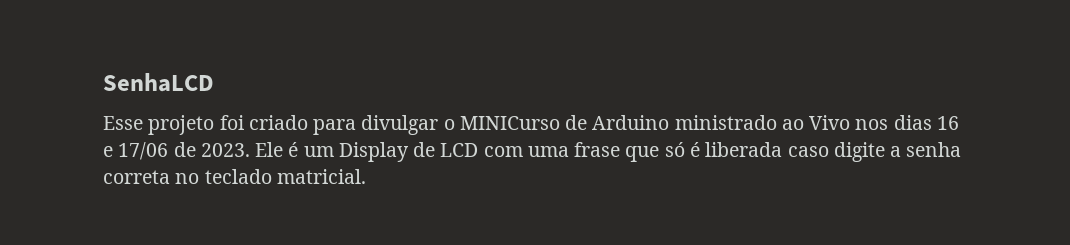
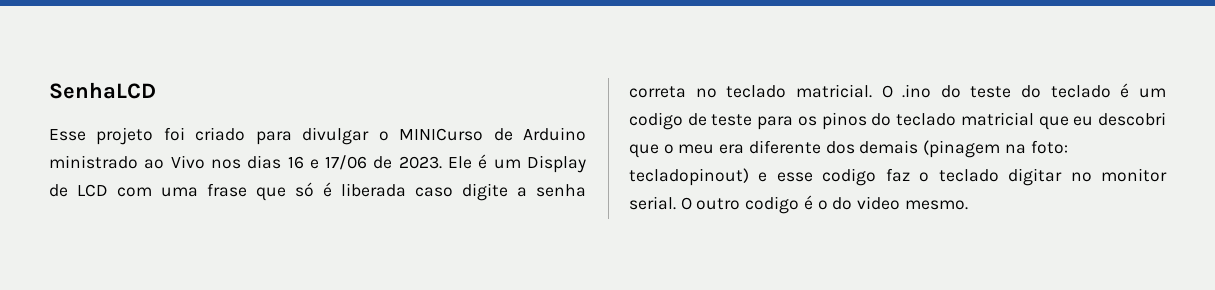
(366, 176) none -> [881,83,1166,98] [629,112,1166,130] [629,140,1068,158] [629,168,1167,186] [629,195,968,214] O .ino do teste do teclado é um codigo de teste para os pinos do teclado matricial que eu descobri que o meu era diferente dos demais (pinagem na foto: tecladopinout) e esse codigo faz o teclado digitar no monitor serial. O outro codigo é o do video mesmo.

